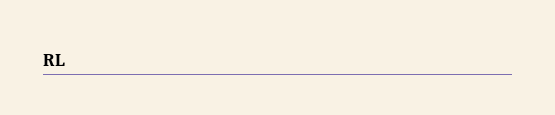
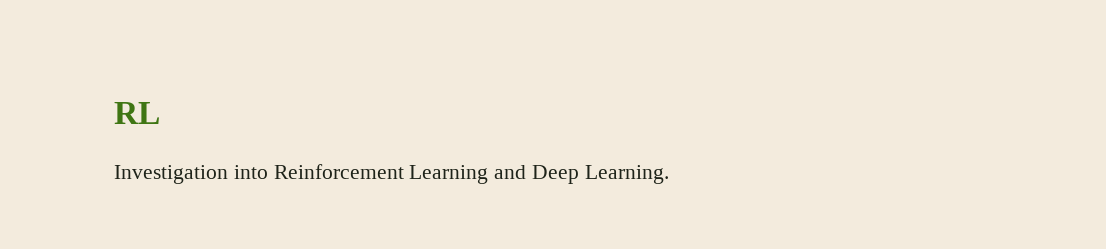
(65, 60) none -> [114,164,669,184] // Investigation into Reinforcement Learning and Deep Learning.

